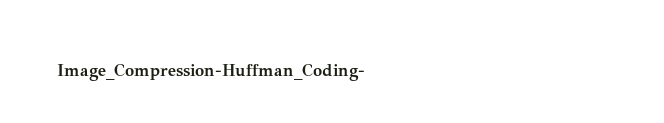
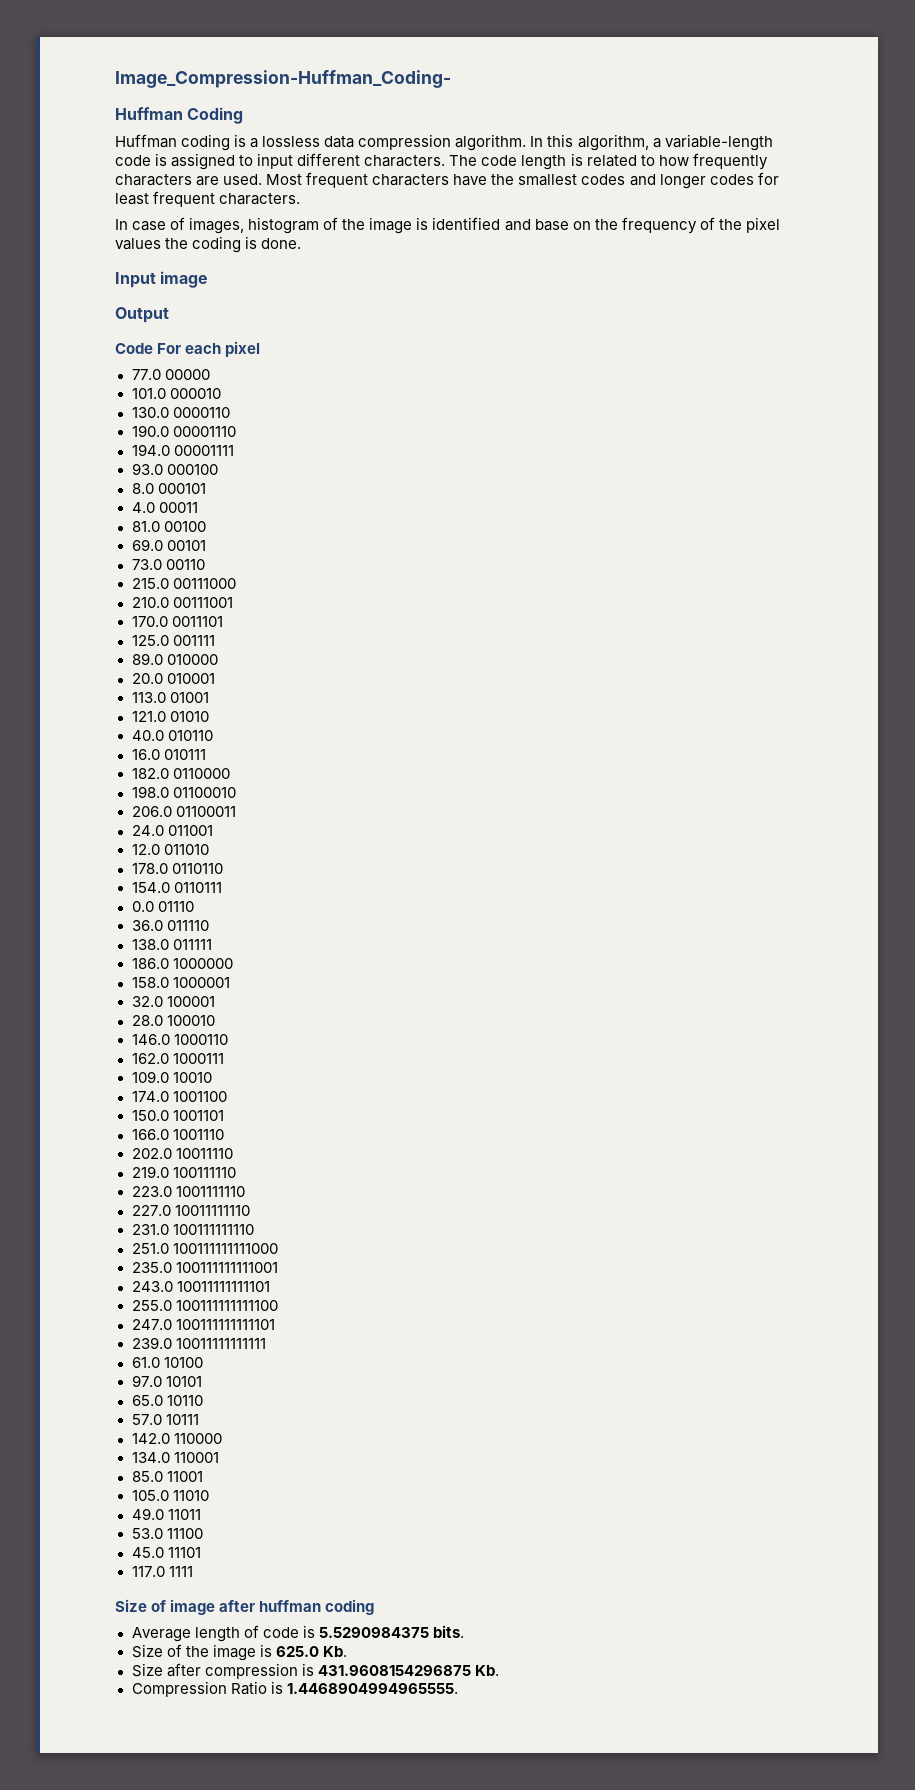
(365, 72) none -> [115,107,244,124] [115,134,773,151] [115,153,768,170] [115,172,779,189] [115,191,301,207] [115,217,780,234] [115,236,302,253] [115,271,209,288] [115,307,169,323] [115,341,261,357] [131,369,210,380] [131,388,221,399] [131,407,230,418] [131,425,236,437] [131,444,234,456] [131,463,218,475] [131,483,206,494] [131,502,198,513] [131,521,206,532] [131,539,206,551] [131,559,205,570] [131,578,236,589] [131,597,233,608] [131,616,223,627] [131,635,215,646] [131,653,218,665] [131,673,215,684] [131,692,209,703] [131,711,209,722] [131,730,213,741] [131,749,206,760] [131,768,230,779] [131,786,236,798] [131,806,236,817] [131,825,213,836] [131,844,209,855] [131,863,223,874] [131,882,222,893] [131,901,194,912] [131,920,209,931] [131,939,212,950] [131,958,233,969] [131,977,230,988] [131,996,215,1007] [131,1015,215,1026] [131,1034,228,1045] [131,1053,224,1064] [131,1071,212,1083] [131,1091,227,1102] [131,1110,224,1121] [131,1129,224,1140] [131,1148,233,1159] [131,1166,236,1178] [131,1186,245,1197] [131,1205,250,1216] [131,1224,254,1235] [131,1243,278,1254] [131,1262,278,1273] [131,1281,270,1292] [131,1300,278,1311] [131,1319,275,1330] [131,1337,266,1349] [131,1357,203,1368] [131,1375,202,1387] [131,1395,203,1406] [131,1414,199,1425] [131,1433,222,1444] [131,1452,219,1463] [131,1471,203,1482] [131,1490,209,1501] [131,1508,201,1520] [131,1528,203,1539] [131,1547,201,1558] [131,1566,193,1577] [115,1599,375,1615] [131,1625,464,1642] [131,1644,347,1661] [131,1663,499,1679] [131,1681,458,1697] // Huffman Coding // Huffman coding is a lossless data compression algorithm. In this algorithm, a variable-length code is assigned to input different characters. The code length is related to how frequently characters are used. Most frequent characters have the smallest codes and longer codes for least frequent characters. // In case of images, histogram of the image is identified and base on the frequency of the pixel values the coding is done. // Input image // Output // Code For each pixel // 77.0 00000 // 101.0 000010 // 130.0 0000110 // 190.0 00001110 // 194.0 00001111 // 93.0 000100 // 8.0 000101 // 4.0 00011 // 81.0 00100 // 69.0 00101 // 73.0 00110 // 215.0 00111000 // 210.0 00111001 // 170.0 0011101 // 125.0 001111 // 89.0 010000 // 20.0 010001 // 113.0 01001 // 121.0 01010 // 40.0 010110 // 16.0 010111 // 182.0 0110000 // 198.0 01100010 // 206.0 01100011 // 24.0 011001 // 12.0 011010 // 178.0 0110110 // 154.0 0110111 // 0.0 01110 // 36.0 011110 // 138.0 011111 // 186.0 1000000 // 158.0 1000001 // 32.0 100001 // 28.0 100010 // 146.0 1000110 // 162.0 1000111 // 109.0 10010 // 174.0 1001100 // 150.0 1001101 // 166.0 1001110 // 202.0 10011110 // 219.0 100111110 // 223.0 1001111110 // 227.0 10011111110 // 231.0 100111111110 // 251.0 100111111111000 // 235.0 100111111111001 // 243.0 10011111111101 // 255.0 100111111111100 // 247.0 100111111111101 // 239.0 10011111111111 // 61.0 10100 // 97.0 10101 // 65.0 10110 // 57.0 10111 // 142.0 110000 // 134.0 110001 // 85.0 11001 // 105.0 11010 // 49.0 11011 // 53.0 11100 // 45.0 11101 // 117.0 1111 // Size of image after huffman coding // Average length of code is 5.5290984375 bits. // Size of the image is 625.0 Kb. // Size after compression is 431.9608154296875 Kb. // Compression Ratio is 1.4468904994965555.

